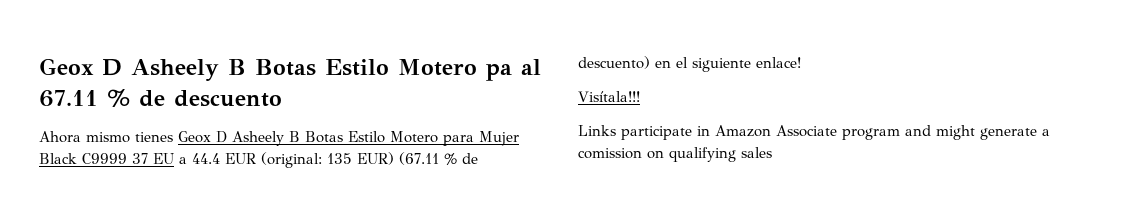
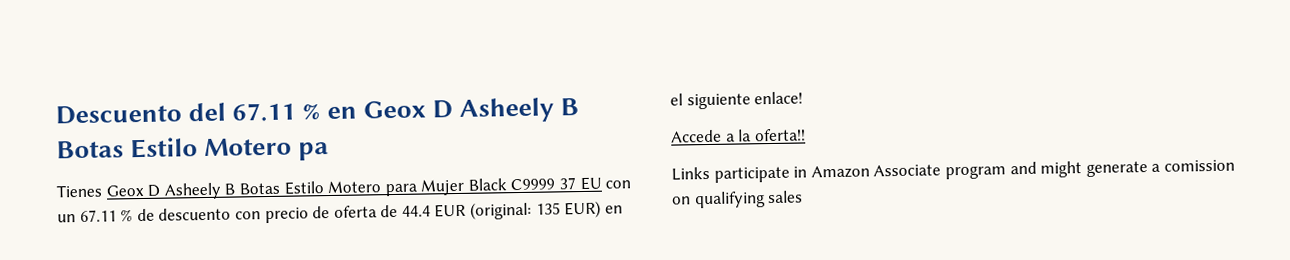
(39, 66) none -> [55,102,357,125] Descuento del 67.11 % en
[521,59,541,75] [39,89,282,107] [39,131,173,143] al 67.11 % de descuento // Ahora mismo tienes -> [56,184,102,198] // Tienes
[179,157,187,164] a -> [605,180,632,189] [57,204,399,224] con un 67.11 % de descuento con precio de oferta de
[399,152,478,165] [578,56,650,69] (67.11 % de descuento) -> (602, 209) none
[578,91,640,102] Visítala!!! -> [671,128,806,143] Accede a la oferta!!

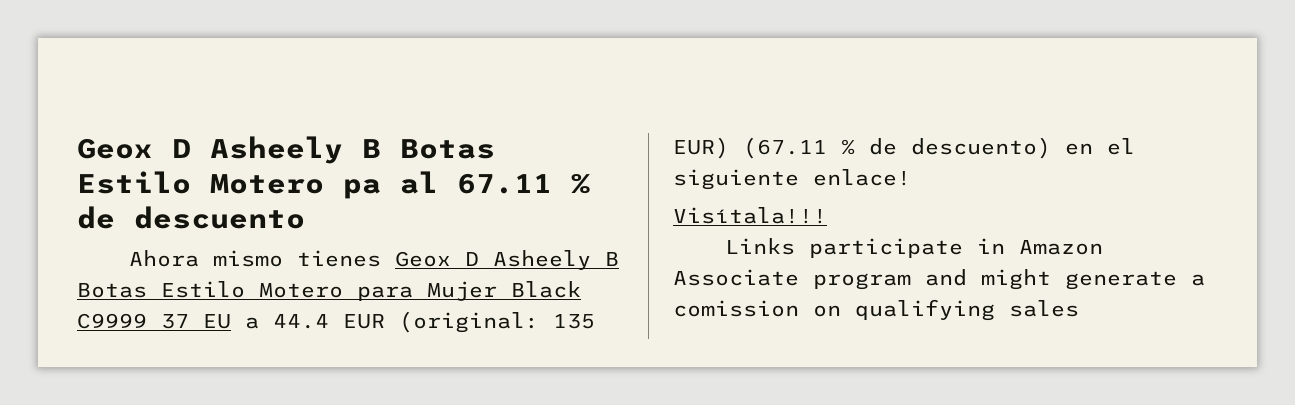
[55,102,357,125] Descuento del 67.11 % en -> (77, 148) none
[56,184,102,198] // Tienes -> [400,171,590,194] [77,206,305,229] [128,250,381,267] al 67.11 % de descuento // Ahora mismo tienes
[605,180,632,189] [57,204,399,224] con un 67.11 % de descuento con precio de oferta de -> [245,317,259,329] a
(602, 209) none -> [743,137,1051,159] (67.11 % de descuento)
[671,128,806,143] Accede a la oferta!! -> [673,207,827,224] Visítala!!!

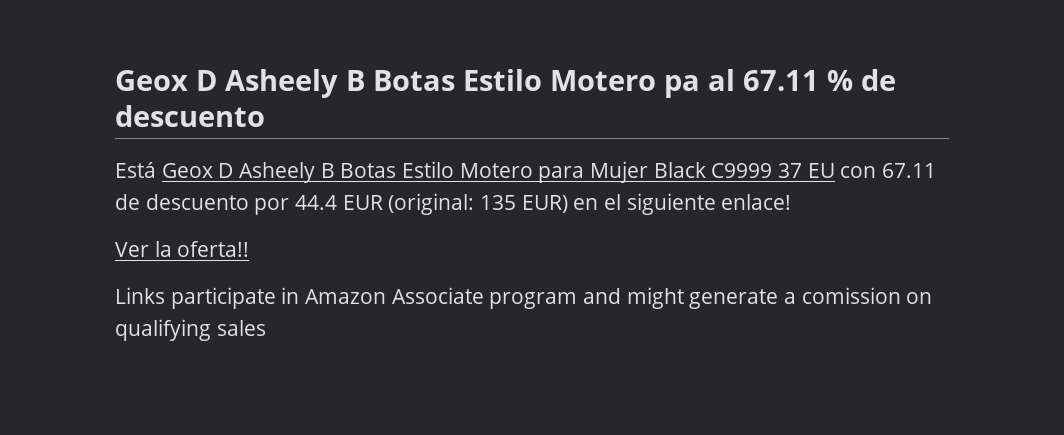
[128,250,381,267] Ahora mismo tienes -> [115,162,156,178] Está
[245,317,259,329] a -> [840,163,937,178] [115,194,290,215] con 67.11 de descuento por
[743,137,1051,159] (67.11 % de descuento) -> (568, 204) none
[673,207,827,224] Visítala!!! -> [115,241,250,257] Ver la oferta!!

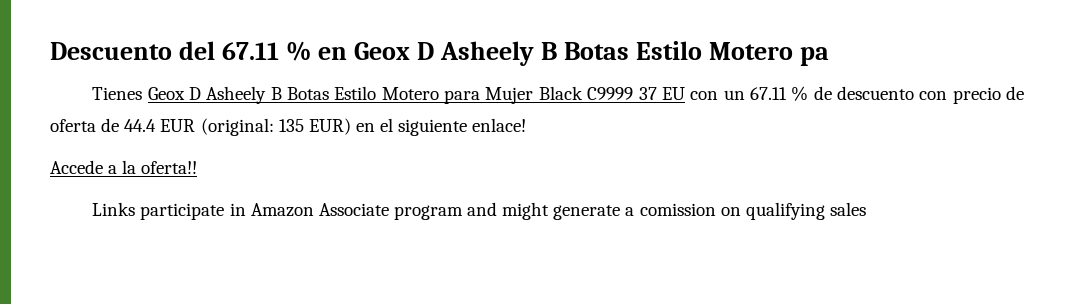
(115, 80) none -> [50,41,348,61] Descuento del 67.11 % en
[707,69,896,91] [115,105,265,127] [115,162,156,178] al 67.11 % de descuento // Está -> [92,87,143,100] // Tienes
[882,163,937,178] [115,194,290,215] 67.11 de descuento por -> [723,86,1024,104] [50,118,120,132] un 67.11 % de descuento con precio de oferta de
[115,242,149,257] Ver -> [50,160,118,174] Accede a

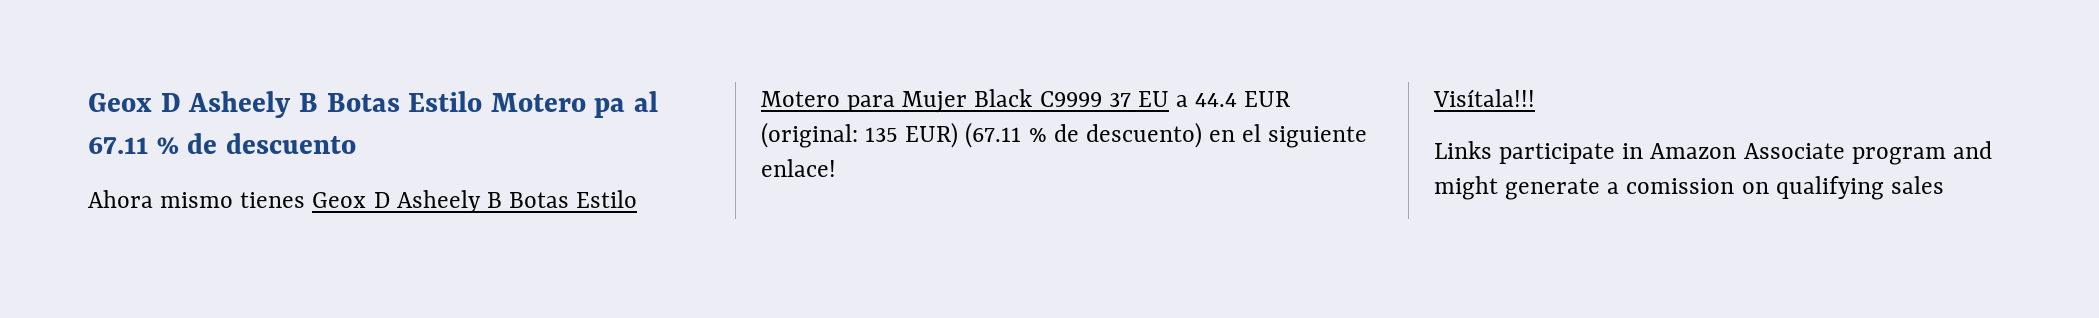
[50,41,348,61] Descuento del 67.11 % en -> (88, 102) none
[92,87,143,100] // Tienes -> [634,91,659,112] [88,133,356,154] [88,190,306,208] al 67.11 % de descuento // Ahora mismo tienes
[690,86,1024,104] [50,118,120,132] con un 67.11 % de descuento con precio de oferta de -> [1176,95,1189,107] a
(351, 126) none -> [965,122,1202,148] (67.11 % de descuento)
[50,160,198,174] Accede a la oferta!! -> [1433,89,1535,107] Visítala!!!

